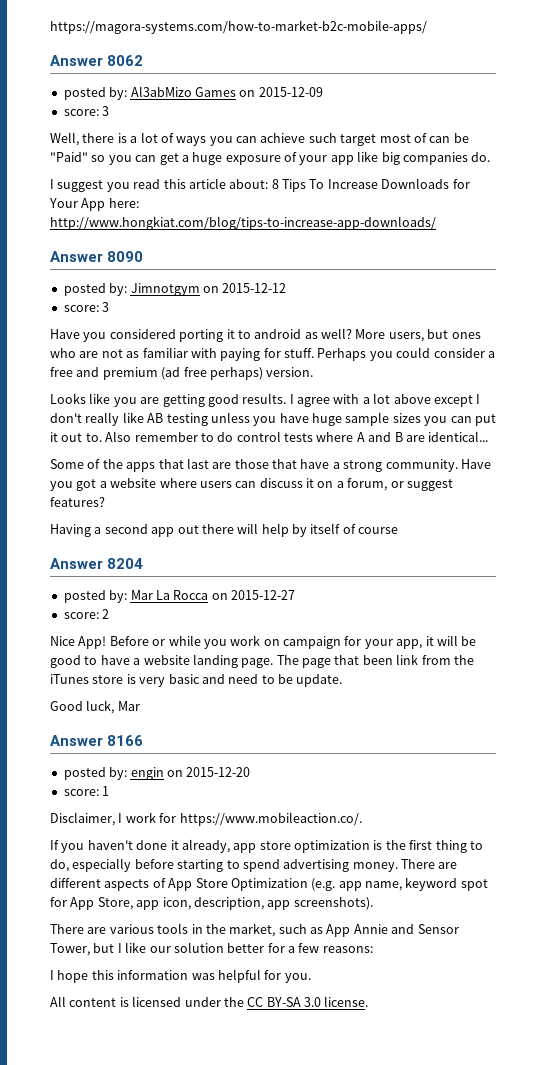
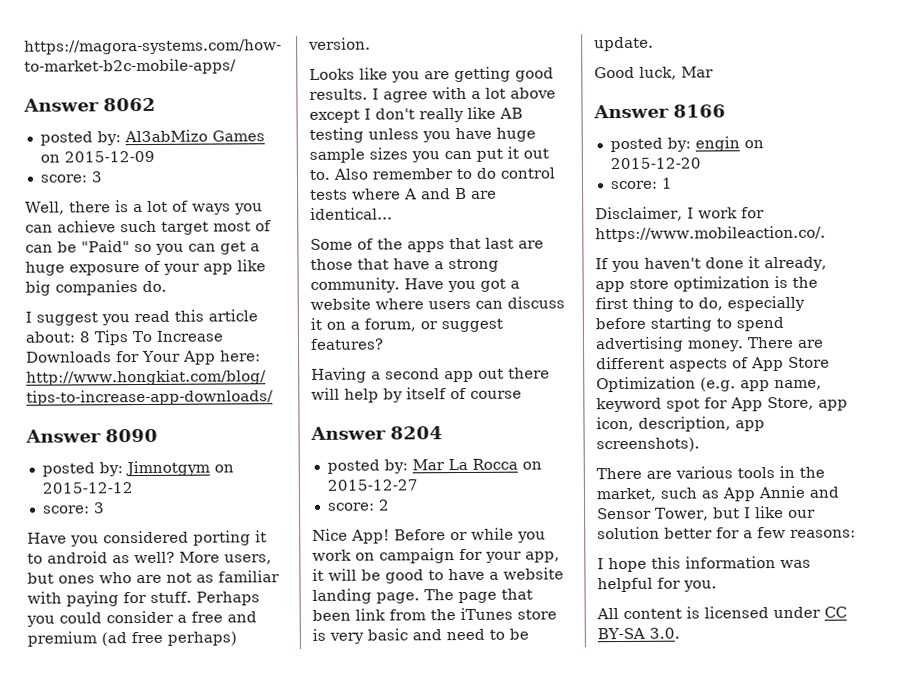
[223,997,244,1007] the -> (821, 612) none
[304,996,369,1007] 3.0 license. -> [648,627,680,639] 3.0.

